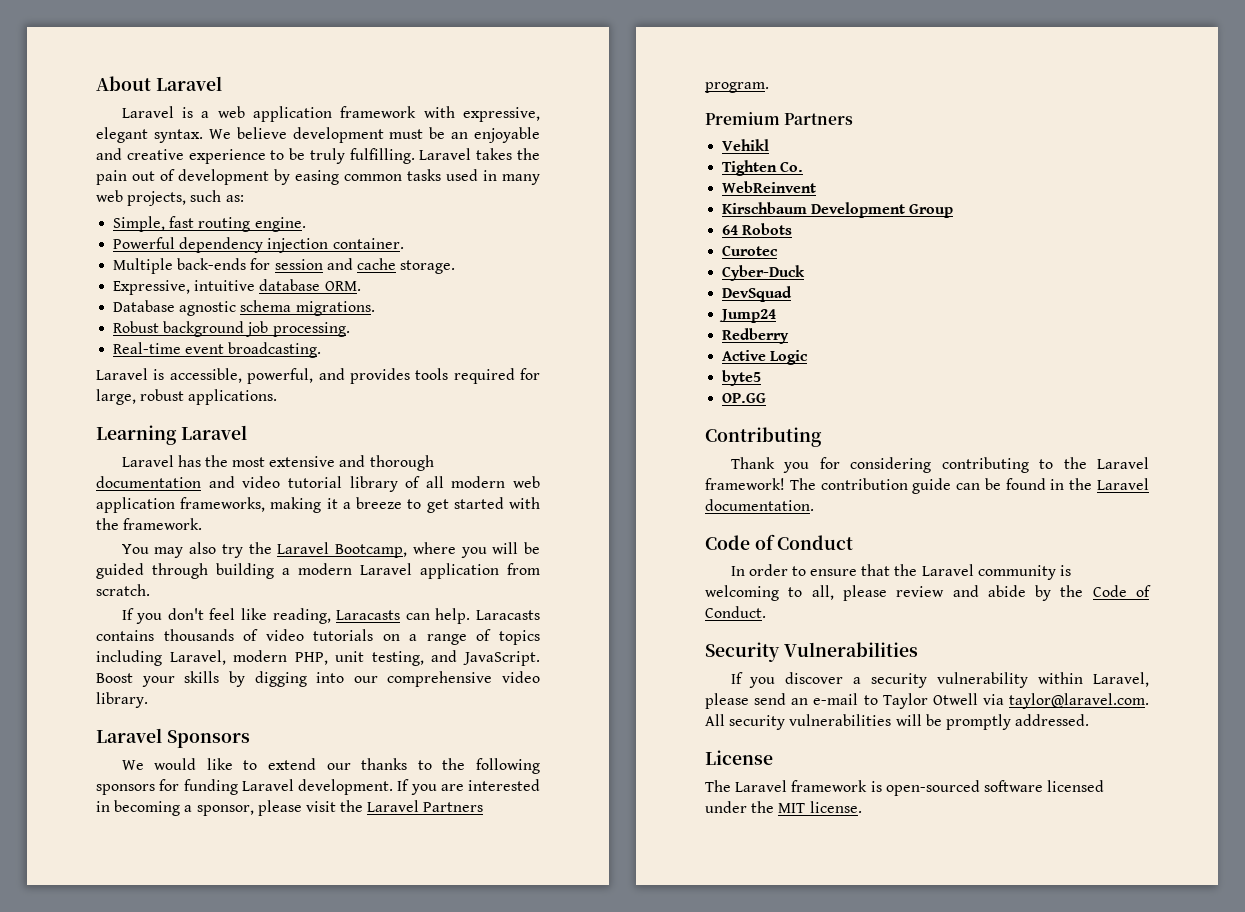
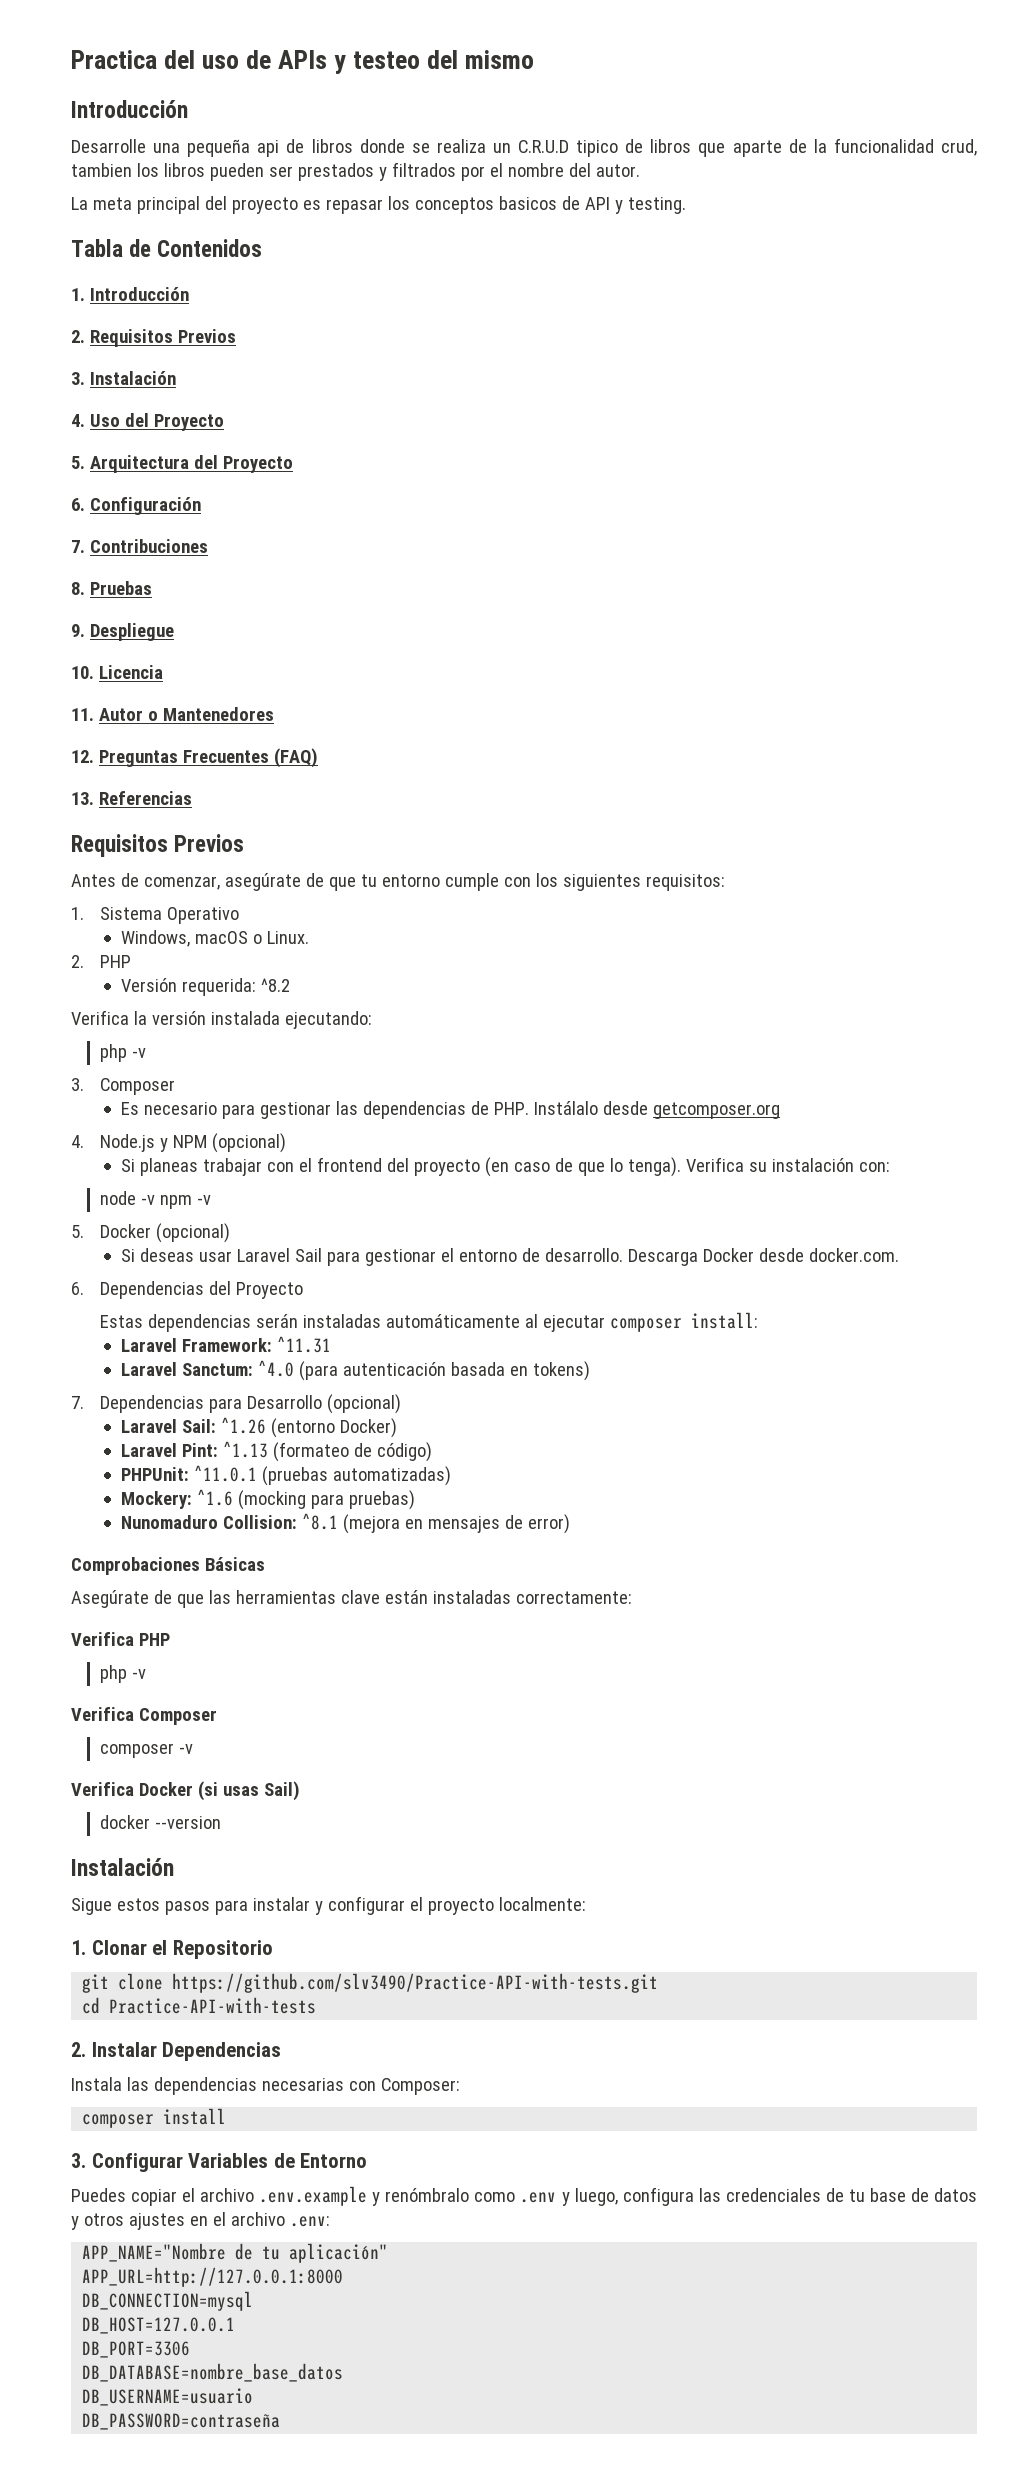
[96,76,222,91] [121,106,540,122] [96,127,540,143] [96,148,540,164] [96,169,540,185] [96,190,244,206] [113,216,306,232] [113,237,404,253] [113,258,456,274] [113,279,361,295] [113,300,375,316] [113,321,350,337] [113,342,322,358] [96,368,540,384] [96,389,278,405] [96,425,247,445] [121,455,434,471] [96,476,540,492] [96,497,540,513] [96,518,203,530] [121,542,540,558] [96,563,540,579] [96,584,150,596] [121,608,540,624] [96,629,540,645] [96,650,540,666] [96,671,540,687] [96,692,148,708] [96,728,250,748] [121,758,540,774] [96,779,540,795] [96,800,484,816] [705,82,769,93] [705,112,854,125] [722,139,770,151] [722,160,804,176] [722,181,817,193] [722,202,954,218] [722,223,793,235] [722,245,779,256] [722,265,806,281] [722,286,793,302] [719,309,777,323] [722,328,790,344] [722,350,809,365] [722,370,762,386] [722,393,767,403] [705,427,822,447] [730,457,1149,473] [705,478,1149,494] [705,499,814,511] [705,534,854,550] [730,564,1072,580] [705,585,1151,601] [705,606,766,618] [705,642,918,662] [730,672,1149,688] [705,693,1149,709] [705,714,1090,730] [705,750,773,765] [705,780,1105,796] [705,801,862,813] About Laravel // Laravel is a web application framework with expressive, elegant syntax. We believe development must be an enjoyable and creative experience to be truly fulfilling. Laravel takes the pain out of development by easing common tasks used in many web projects, such as: // Simple, fast routing engine. // Powerful dependency injection container. // Multiple back-ends for session and cache storage. // Expressive, intuitive database ORM. // Database agnostic schema migrations. // Robust background job processing. // Real-time event broadcasting. // Laravel is accessible, powerful, and provides tools required for large, robust applications. // Learning Laravel // Laravel has the most extensive and thorough documentation and video tutorial library of all modern web application frameworks, making it a breeze to get started with the framework. // You may also try the Laravel Bootcamp, where you will be guided through building a modern Laravel application from scratch. // If you don't feel like reading, Laracasts can help. Laracasts contains thousands of video tutorials on a range of topics including Laravel, modern PHP, unit testing, and JavaScript. Boost your skills by digging into our comprehensive video library. // Laravel Sponsors // We would like to extend our thanks to the following sponsors for funding Laravel development. If you are interested in becoming a sponsor, please visit the Laravel Partners program. // Premium Partners // Vehikl // Tighten Co. // WebReinvent // Kirschbaum Development Group // 64 Robots // Curotec // Cyber-Duck // DevSquad // Jump24 // Redberry // Active Logic // byte5 // OP.GG // Contributing // Thank you for considering contributing to the Laravel framework! The contribution guide can be found in the Laravel documentation. // Code of Conduct // In order to ensure that the Laravel community is welcoming to all, please review and abide by the Code of Conduct. // Security Vulnerabilities // If you discover a security vulnerability within Laravel, please send an e-mail to Taylor Otwell via taylor@laravel.com. All security vulnerabilities will be promptly addressed. // License // The Laravel framework is open-sourced software licensed under the MIT license. -> [71,50,535,74] [71,100,188,118] [71,138,977,157] [71,162,640,181] [71,196,686,214] [71,239,263,257] [71,287,189,301] [71,329,236,347] [71,371,176,385] [71,413,224,431] [71,455,293,473] [71,497,201,515] [71,539,208,553] [71,581,152,595] [71,623,174,641] [71,665,163,679] [71,707,274,721] [71,748,318,768] [71,791,192,805] [71,834,245,857] [71,873,725,891] [71,907,240,924] [120,930,309,947] [71,955,132,968] [120,978,290,996] [71,1010,372,1029] [100,1044,147,1062] [71,1078,176,1095] [120,1101,780,1119] [71,1133,287,1153] [120,1157,890,1177] [100,1191,212,1209] [71,1223,231,1243] [120,1248,899,1266] [71,1281,304,1299] [100,1312,759,1332] [120,1336,331,1353] [120,1360,590,1381] [71,1394,402,1414] [120,1417,397,1438] [120,1441,432,1462] [120,1465,451,1486] [120,1489,415,1510] [120,1513,570,1534] [71,1557,265,1575] [71,1590,632,1608] [71,1632,170,1646] [100,1665,147,1683] [71,1707,217,1725] [100,1743,194,1758] [71,1781,300,1801] [100,1815,222,1829] [71,1858,174,1876] [71,1896,586,1915] [71,1940,273,1959] [82,1973,659,1993] [82,1997,317,2014] [71,2042,282,2061] [71,2077,460,2095] [82,2108,227,2128] [71,2153,368,2172] [71,2186,977,2206] [71,2212,330,2230] [82,2243,389,2263] [82,2267,344,2287] [82,2291,254,2311] [82,2317,236,2334] [82,2341,191,2358] [82,2363,344,2382] [82,2388,254,2406] [82,2413,281,2430] Practica del uso de APIs y testeo del mismo // Introducción // Desarrolle una pequeña api de libros donde se realiza un C.R.U.D tipico de libros que aparte de la funcionalidad crud, tambien los libros pueden ser prestados y filtrados por el nombre del autor. // La meta principal del proyecto es repasar los conceptos basicos de API y testing. // Tabla de Contenidos // 1. Introducción // 2. Requisitos Previos // 3. Instalación // 4. Uso del Proyecto // 5. Arquitectura del Proyecto // 6. Configuración // 7. Contribuciones // 8. Pruebas // 9. Despliegue // 10. Licencia // 11. Autor o Mantenedores // 12. Preguntas Frecuentes (FAQ) // 13. Referencias // Requisitos Previos // Antes de comenzar, asegúrate de que tu entorno cumple con los siguientes requisitos: // 1. Sistema Operativo // Windows, macOS o Linux. // 2. PHP // Versión requerida: ^8.2 // Verifica la versión instalada ejecutando: // php -v // 3. Composer // Es necesario para gestionar las dependencias de PHP. Instálalo desde getcomposer.org // 4. Node.js y NPM (opcional) // Si planeas trabajar con el frontend del proyecto (en caso de que lo tenga). Verifica su instalación con: // node -v npm -v // 5. Docker (opcional) // Si deseas usar Laravel Sail para gestionar el entorno de desarrollo. Descarga Docker desde docker.com. // 6. Dependencias del Proyecto // Estas dependencias serán instaladas automáticamente al ejecutar composer install: // Laravel Framework: ^11.31 // Laravel Sanctum: ^4.0 (para autenticación basada en tokens) // 7. Dependencias para Desarrollo (opcional) // Laravel Sail: ^1.26 (entorno Docker) // Laravel Pint: ^1.13 (formateo de código) // PHPUnit: ^11.0.1 (pruebas automatizadas) // Mockery: ^1.6 (mocking para pruebas) // Nunomaduro Collision: ^8.1 (mejora en mensajes de error) // Comprobaciones Básicas // Asegúrate de que las herramientas clave están instaladas correctamente: // Verifica PHP // php -v // Verifica Composer // composer -v // Verifica Docker (si usas Sail) // docker --version // Instalación // Sigue estos pasos para instalar y configurar el proyecto localmente: // 1. Clonar el Repositorio // git clone https://github.com/slv3490/Practice-API-with-tests.git // cd Practice-API-with-tests // 2. Instalar Dependencias // Instala las dependencias necesarias con Composer: // composer install // 3. Configurar Variables de Entorno // Puedes copiar el archivo .env.example y renómbralo como .env y luego, configura las credenciales de tu base de datos y otros ajustes en el archivo .env: // APP_NAME="Nombre de tu aplicación" // APP_URL=http://127.0.0.1:8000 // DB_CONNECTION=mysql // DB_HOST=127.0.0.1 // DB_PORT=3306 // DB_DATABASE=nombre_base_datos // DB_USERNAME=usuario // DB_PASSWORD=contraseña

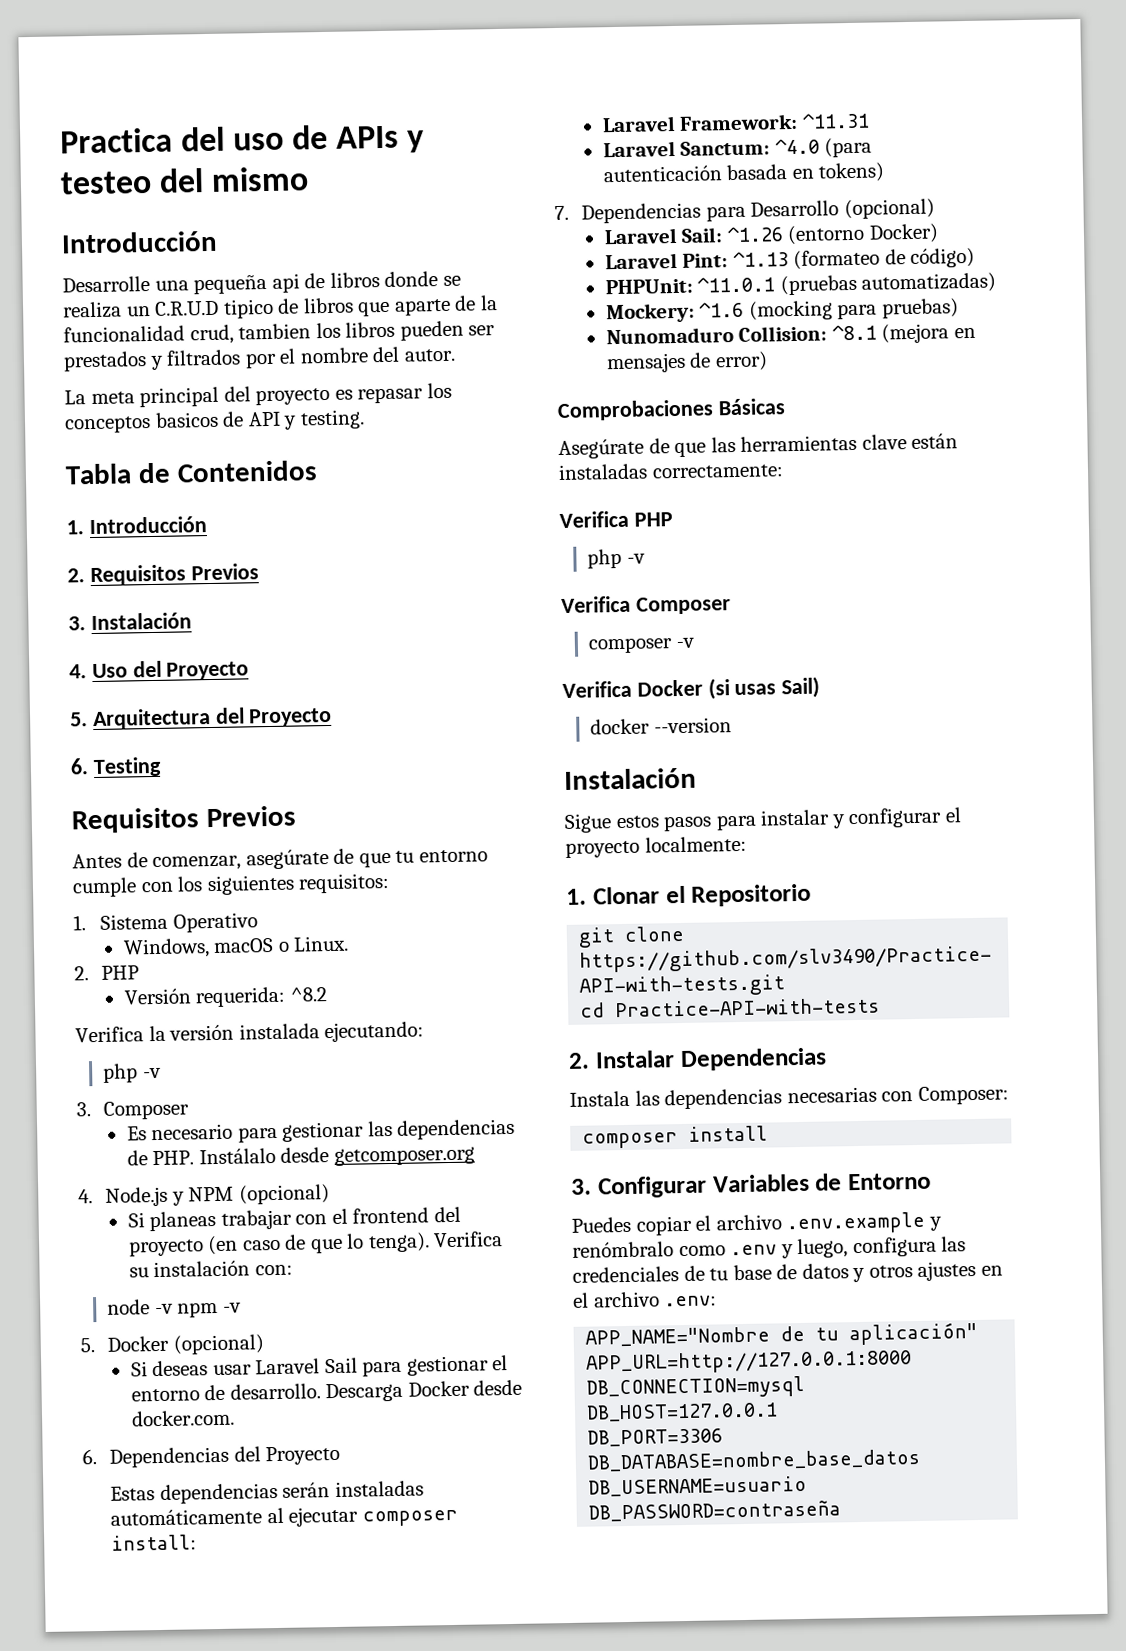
[89,497,201,515] [71,539,208,553] [71,581,152,595] [71,623,174,641] [71,665,163,679] [71,707,274,721] [71,748,318,768] [71,791,192,805] Configuración // 7. Contribuciones // 8. Pruebas // 9. Despliegue // 10. Licencia // 11. Autor o Mantenedores // 12. Preguntas Frecuentes (FAQ) // 13. Referencias -> [92,756,162,778] Testing

